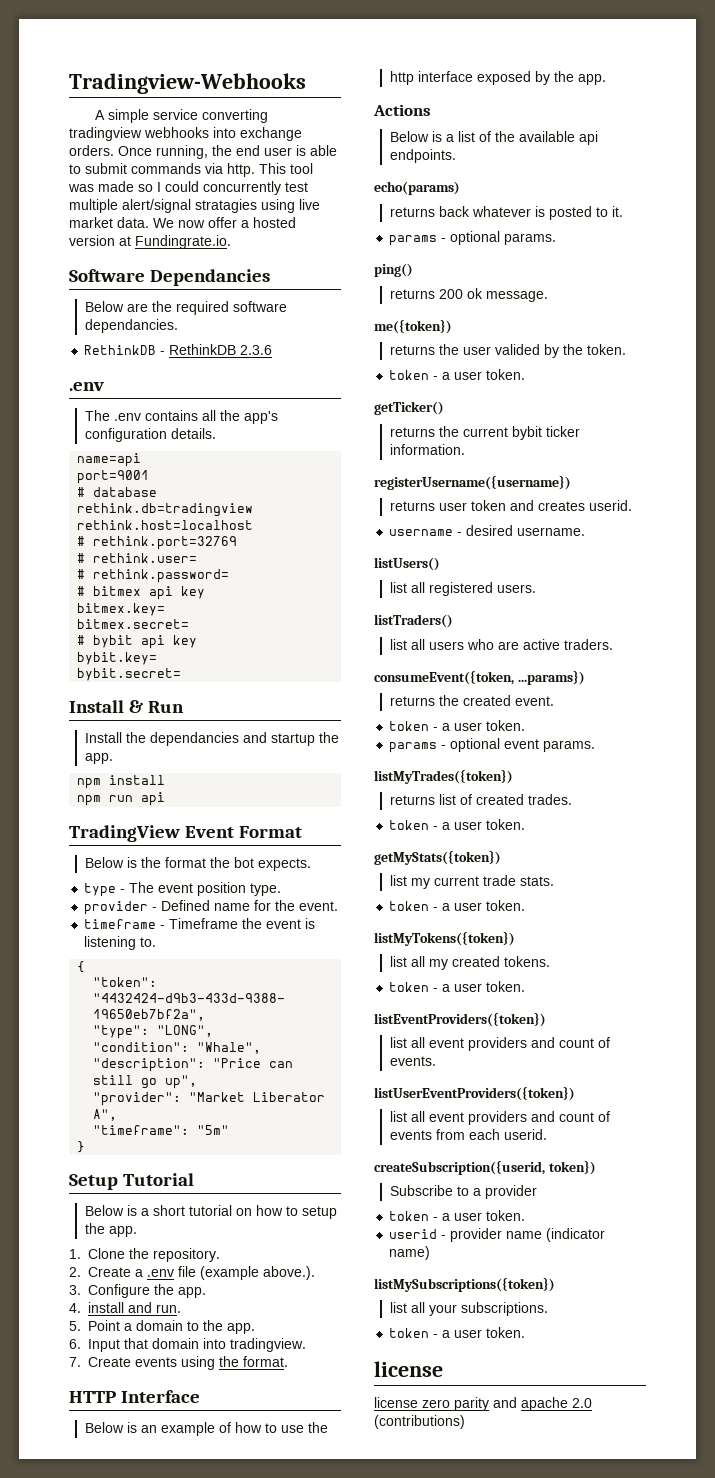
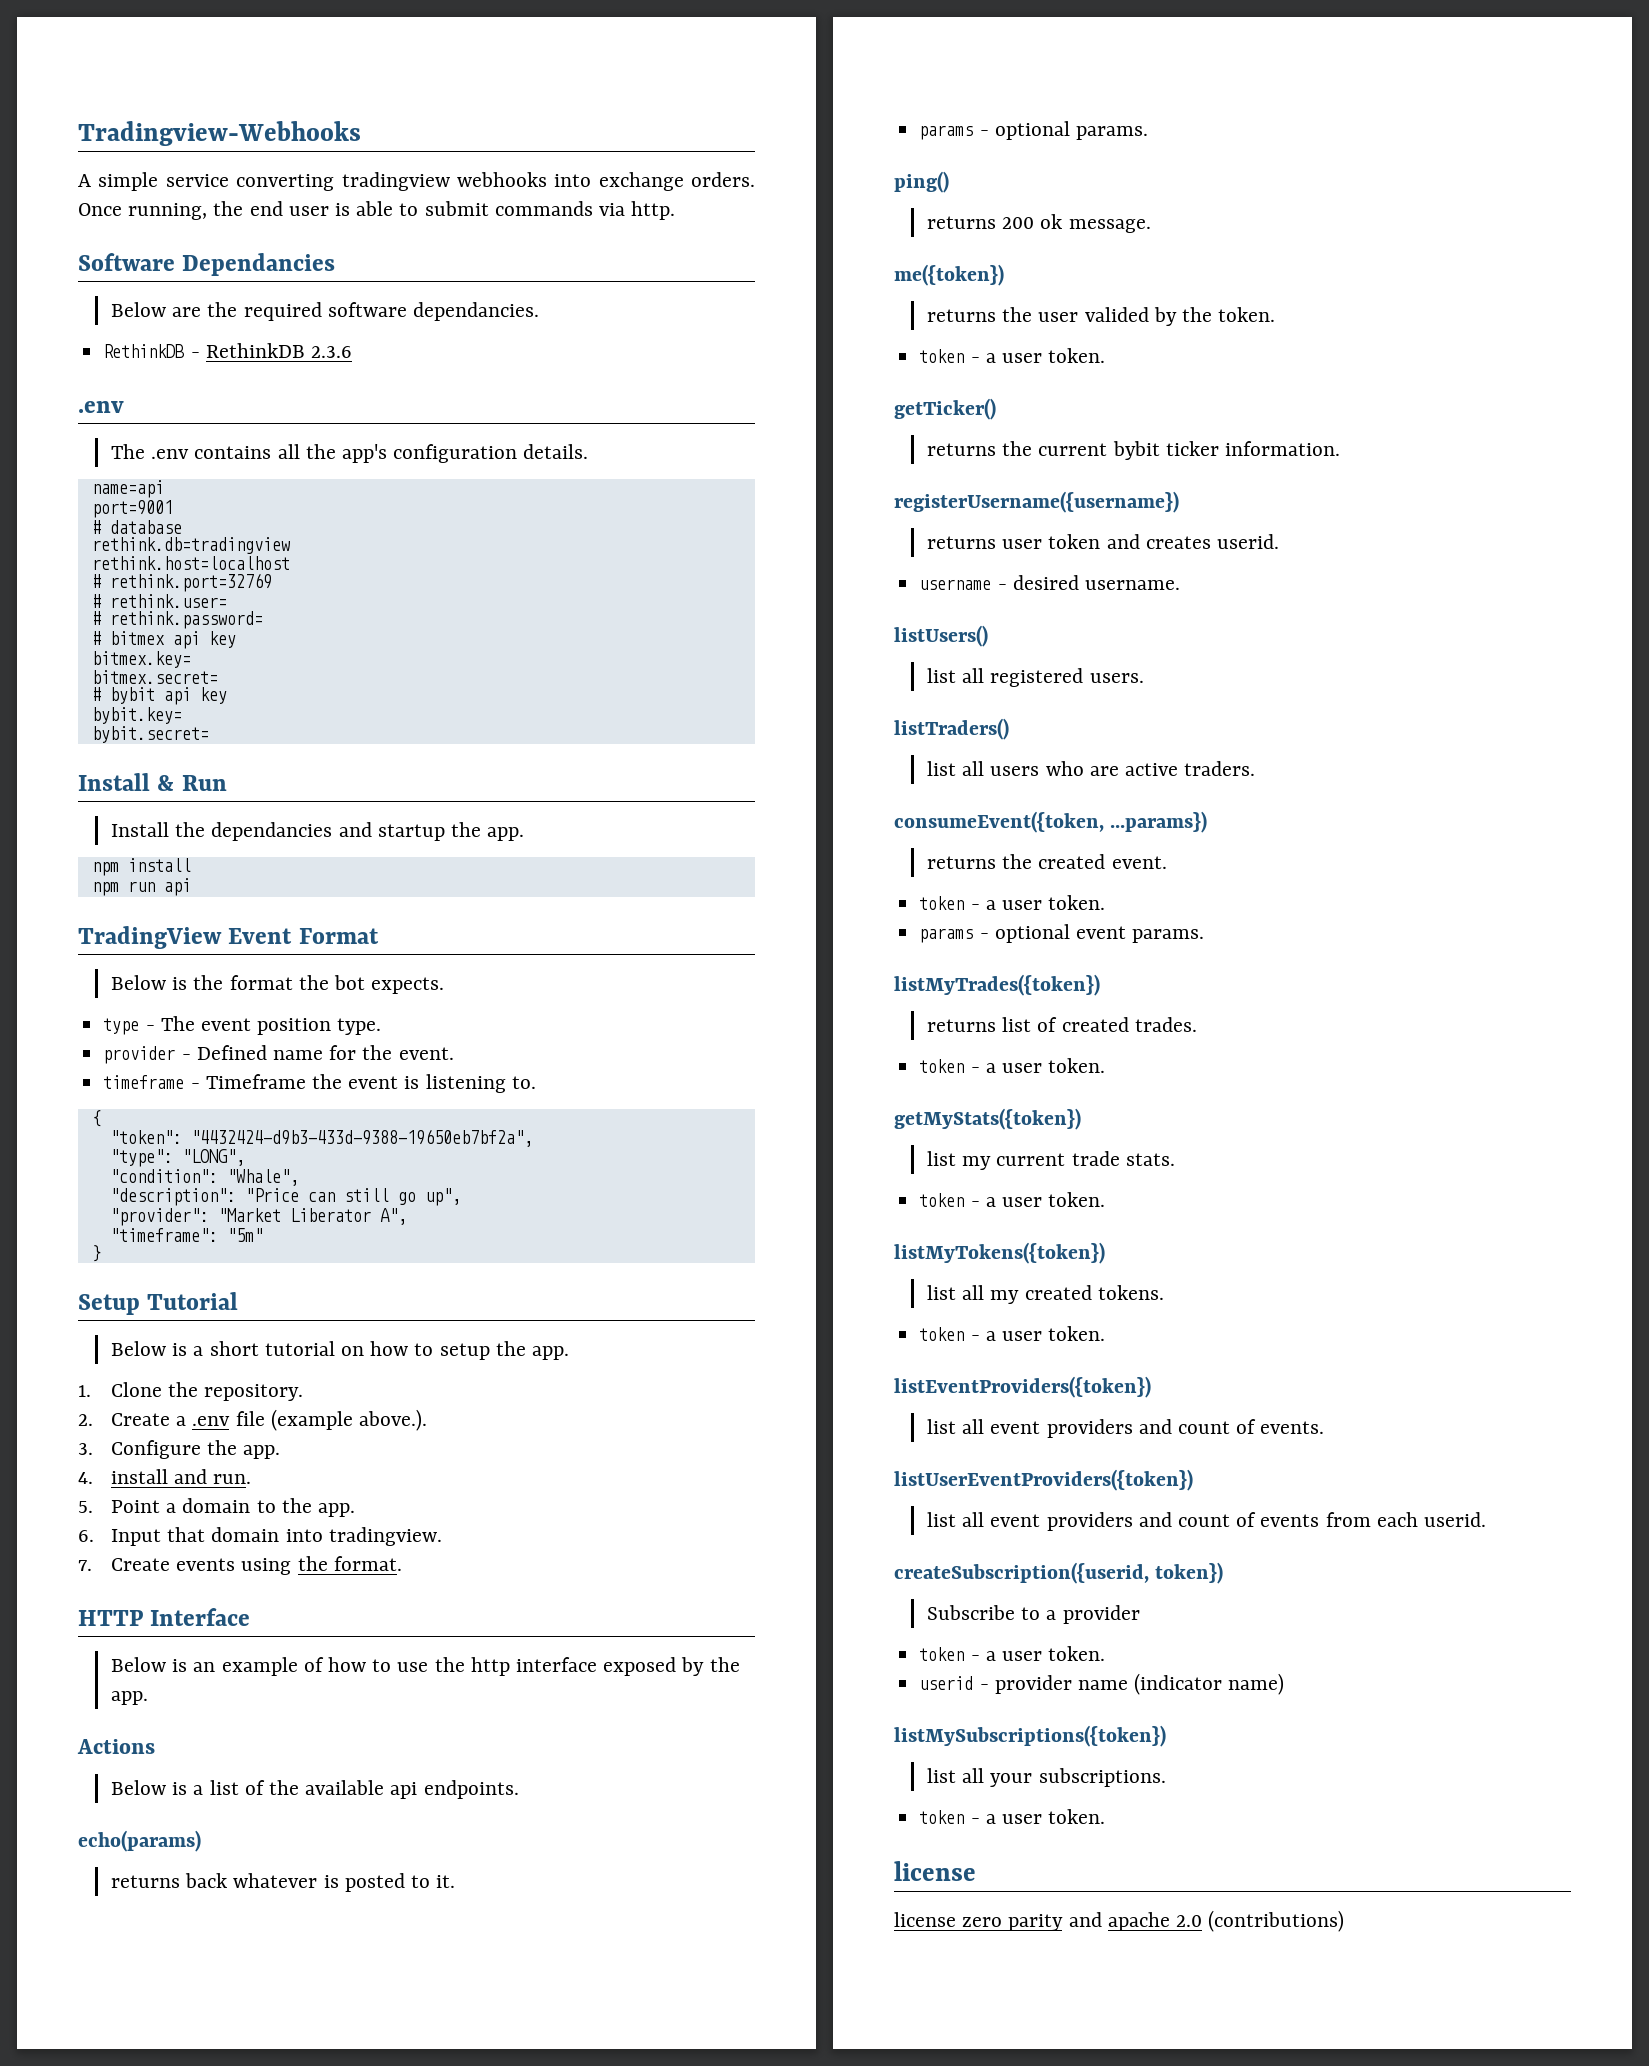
[259,163,313,174] [68,181,308,195] [69,199,320,213] [69,217,296,228] [69,235,231,249] This tool was made so I could concurrently test multiple alert/signal stratagies using live market data. We now offer a hosted version at Fundingrate.io. -> (676, 210) none

